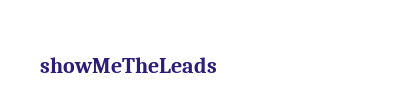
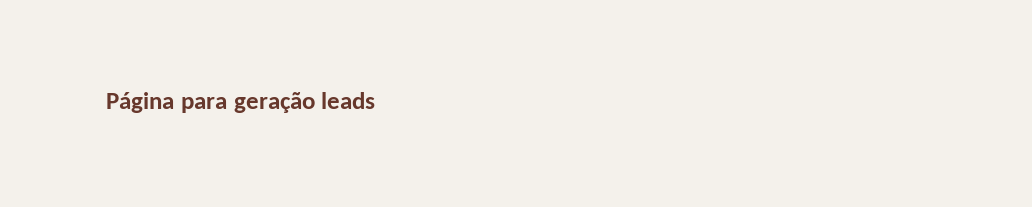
[40,57,217,73] showMeTheLeads -> [106,92,376,113] Página para geração leads

